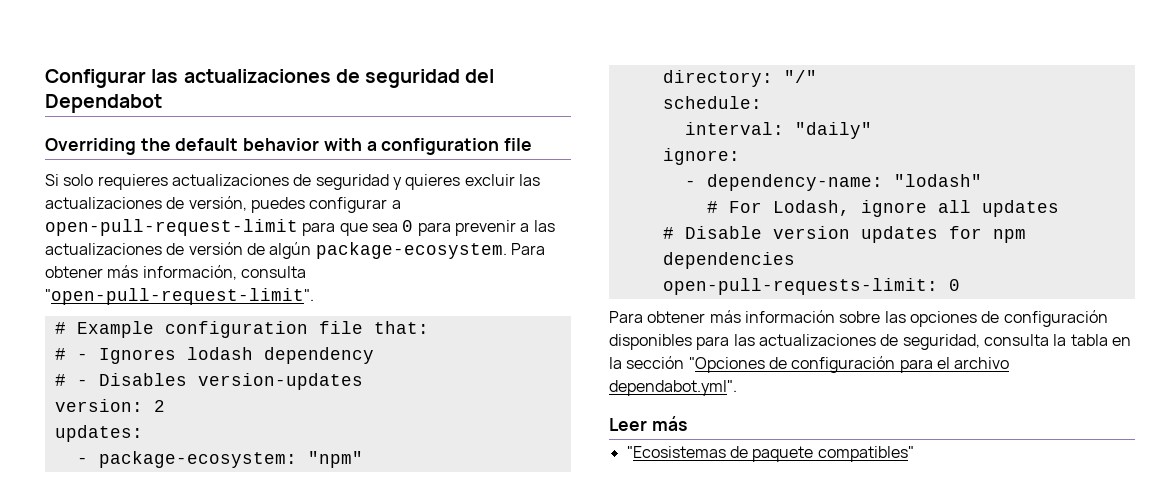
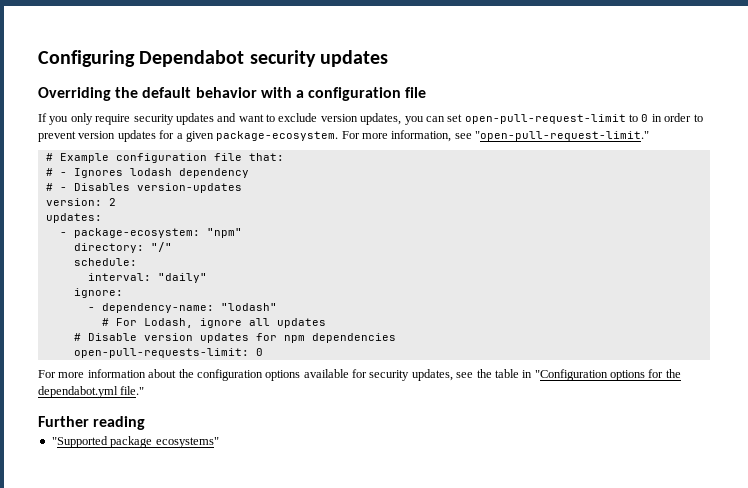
[45,69,495,88] Configurar las actualizaciones de seguridad del -> [38,50,135,67] Configuring
(162, 103) none -> [249,50,388,67] security updates
[45,174,540,190] [45,196,401,213] [45,219,555,236] [45,242,545,259] [45,265,306,280] [45,288,314,305] Si solo requieres actualizaciones de seguridad y quieres excluir las actualizaciones de versión, puedes configurar a open-pull-request-limit para que sea 0 para prevenir a las actualizaciones de versión de algún package-ecosystem. Para obtener más información, consulta "open-pull-request-limit". -> [38,113,703,125] [38,130,650,142] If you only require security updates and want to exclude version updates, you can set open-pull-request-limit to 0 in order to prevent version updates for a given package-ecosystem. For more information, see "open-pull-request-limit."
[609,310,1108,327] [609,334,1131,350] [609,356,1010,373] [609,380,737,396] [609,416,687,431] [626,446,914,462] Para obtener más información sobre las opciones de configuración disponibles para las actualizaciones de seguridad, consulta la tabla en la sección "Opciones de configuración para el archivo dependabot.yml". // Leer más // "Ecosistemas de paquete compatibles" -> [38,369,681,381] [38,386,145,398] [38,416,146,430] [51,436,219,448] For more information about the configuration options available for security updates, see the table in "Configuration options for the dependabot.yml file." // Further reading // "Supported package ecosystems"

